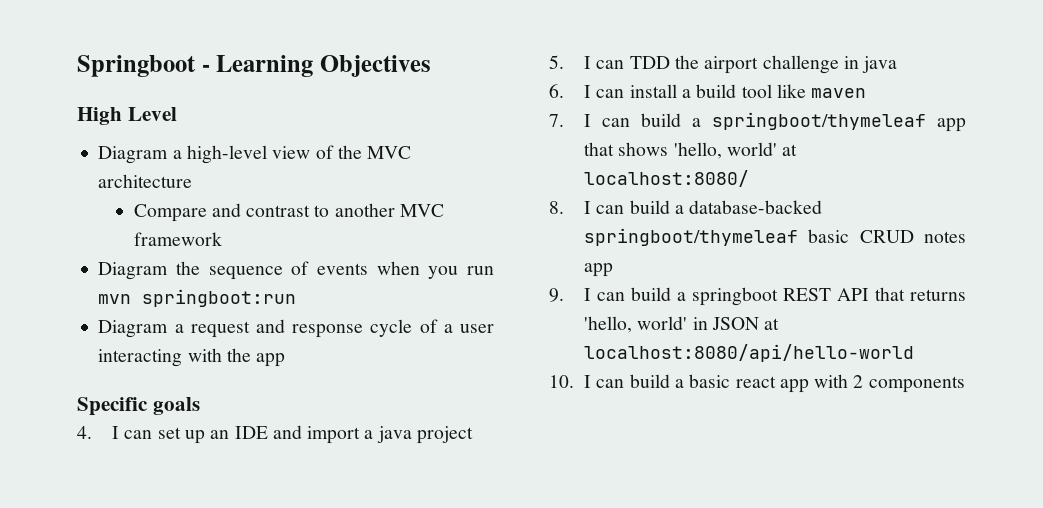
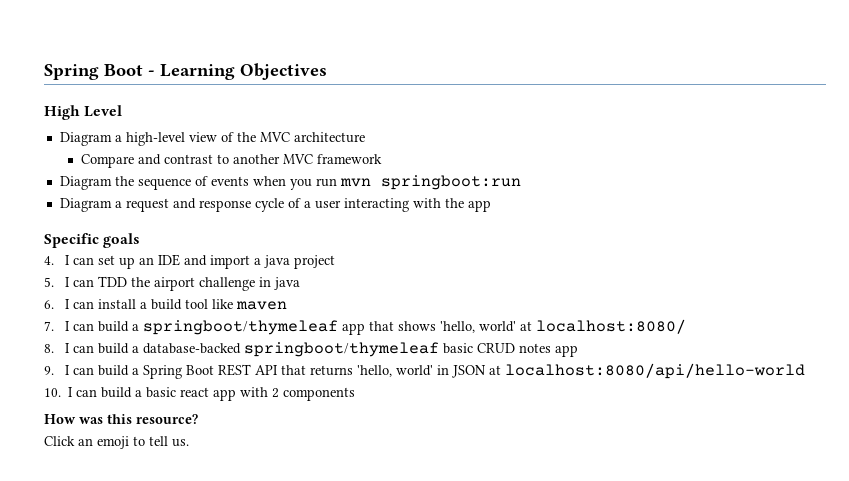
[77,55,196,77] Springboot -> [44,64,143,80] Spring Boot
[692,287,779,306] springboot -> [143,365,215,379] Spring Boot
(965, 384) none -> [44,414,198,424] [44,436,189,449] // How was this resource? // Click an emoji to tell us.

